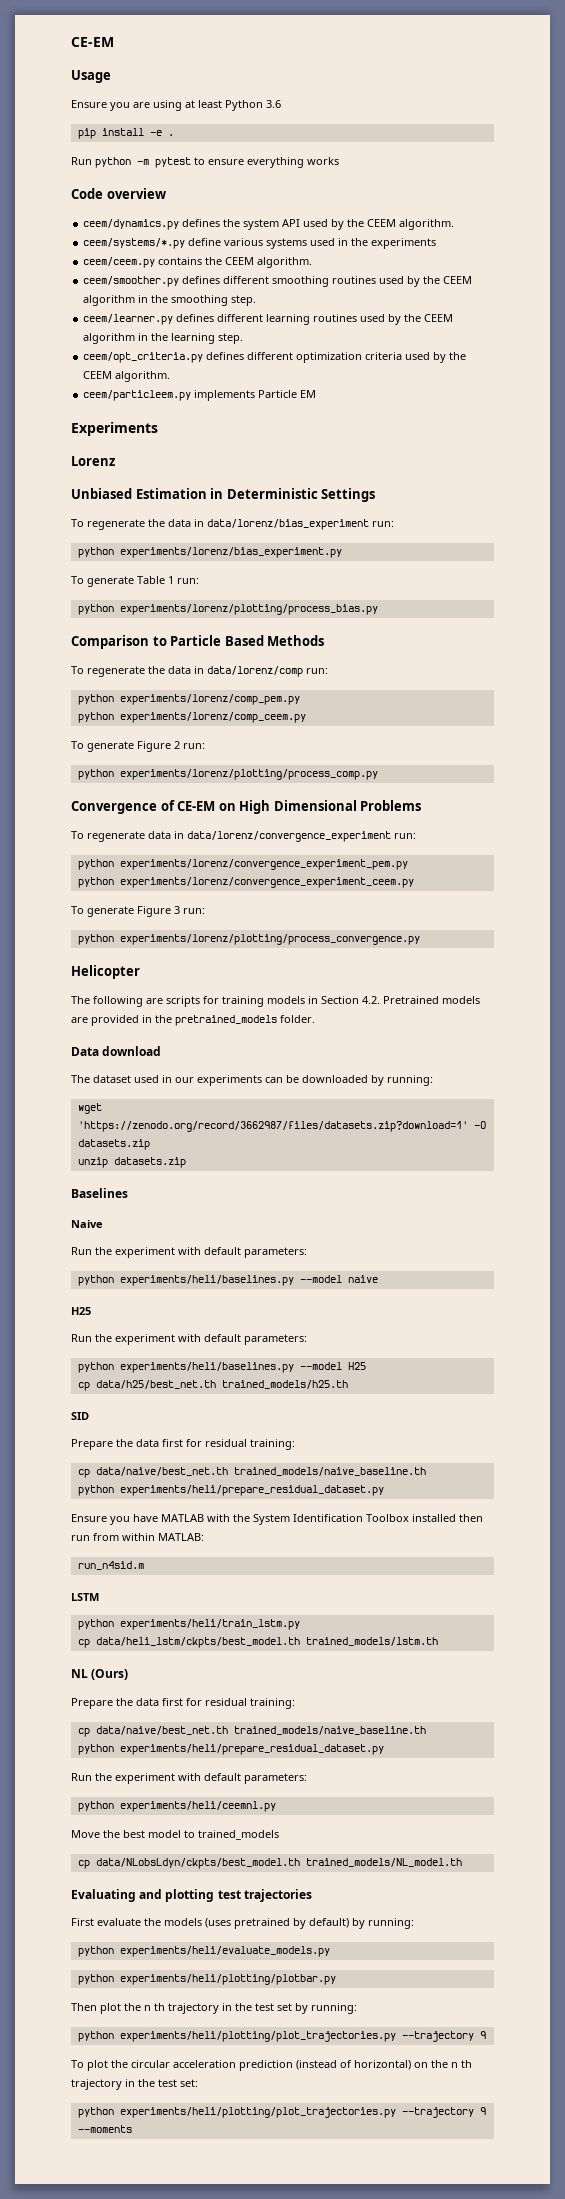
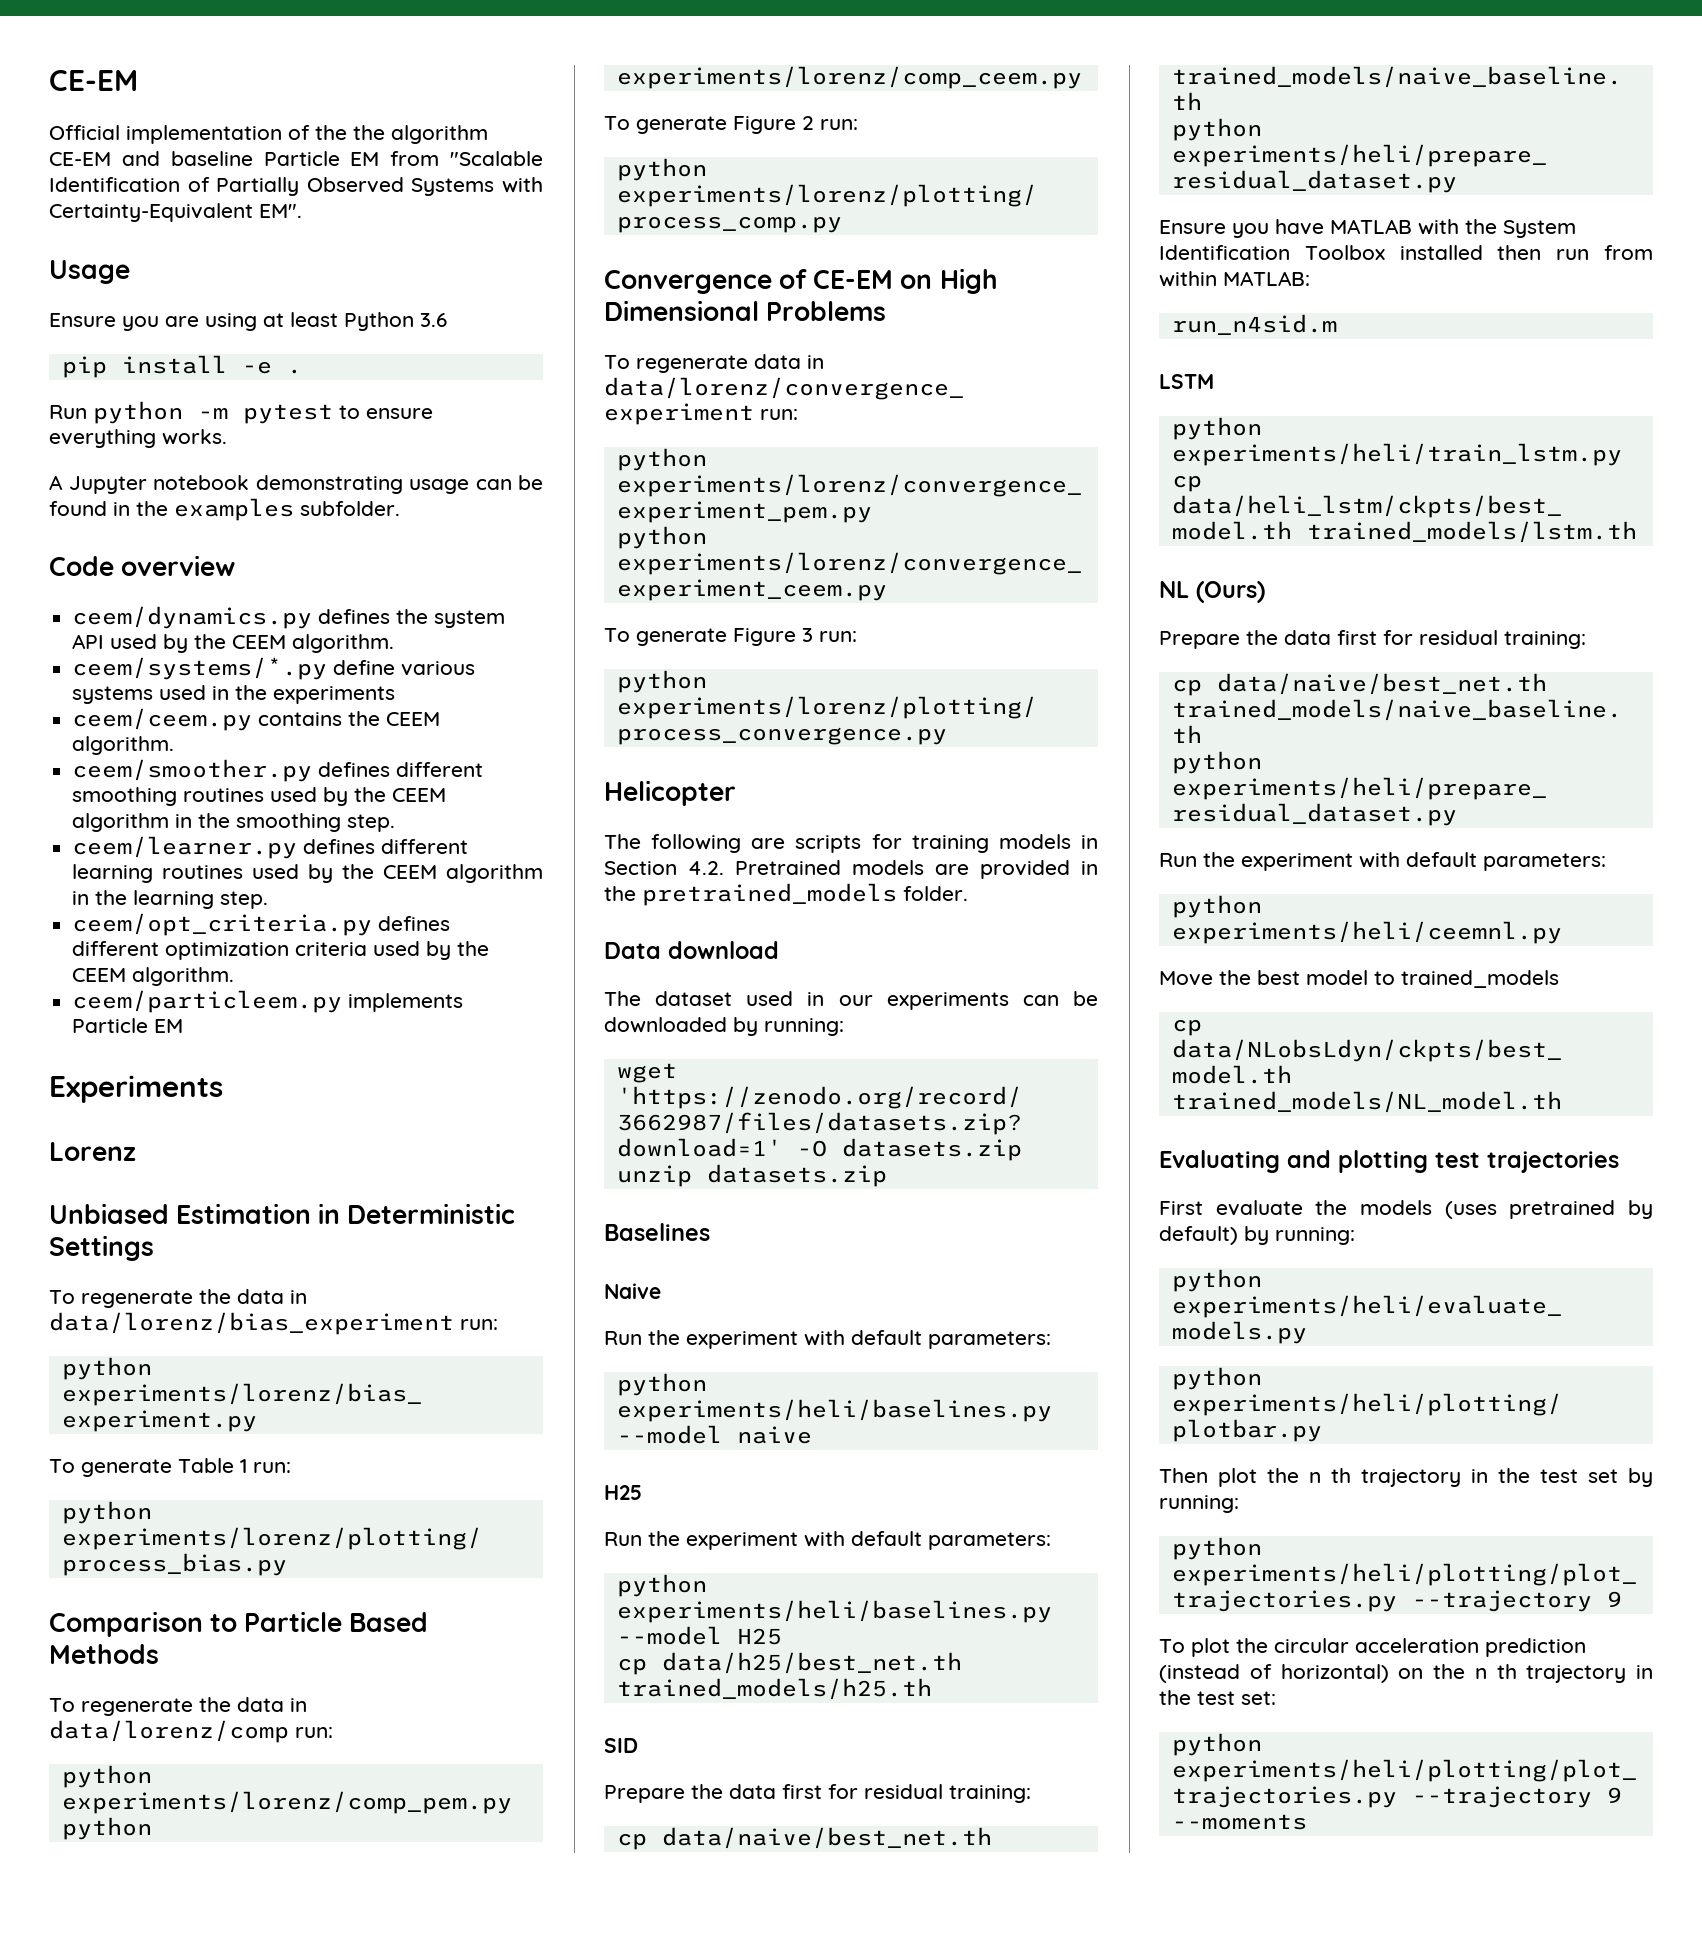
[71,37,114,47] CE-EM -> [49,70,138,91] [49,125,488,144] [49,151,543,166] [49,177,543,196] [49,203,302,222] CE-EM // Official implementation of the the algorithm CE-EM and baseline Particle EM from "Scalable Identification of Partially Observed Systems with Certainty-Equivalent EM".
[307,157,339,165] works -> [162,429,227,445] [49,475,543,494] [49,498,400,521] works. // A Jupyter notebook demonstrating usage can be found in the examples subfolder.

